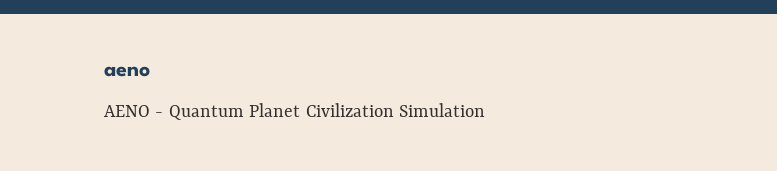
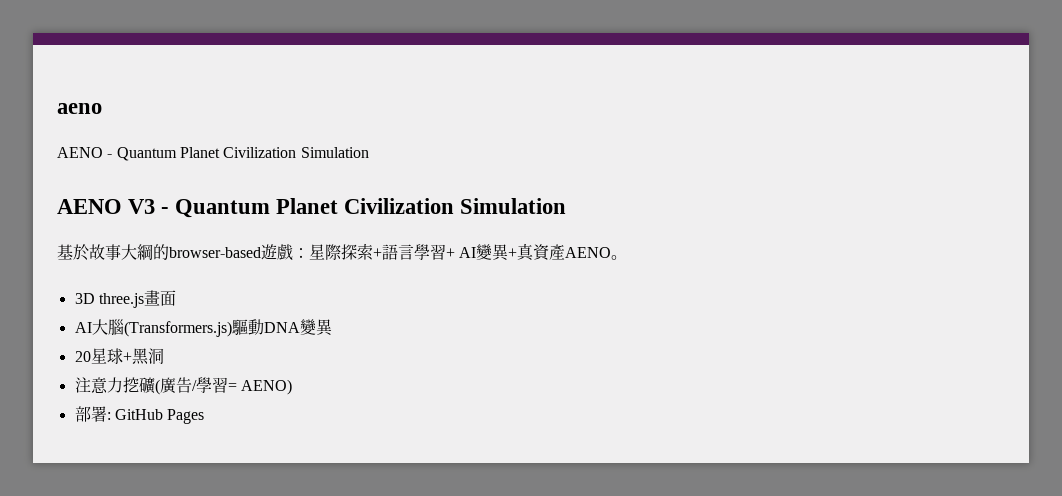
(485, 110) none -> [57,198,567,218] [57,243,628,261] [74,290,176,308] [74,319,333,337] [74,348,164,365] [74,377,292,395] [74,406,205,424] // AENO V3 - Quantum Planet Civilization Simulation // 基於故事大綱的browser-based遊戲：星際探索+語言學習+ AI變異+真資產AENO。 // 3D three.js畫面 // AI大腦(Transformers.js)驅動DNA變異 // 20星球+黑洞 // 注意力挖礦(廣告/學習= AENO) // 部署: GitHub Pages

